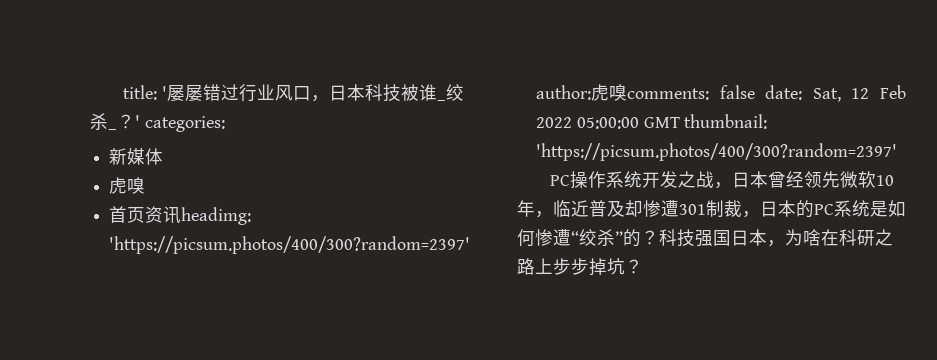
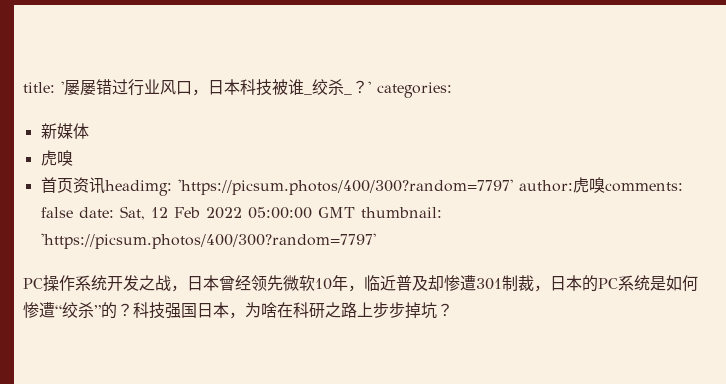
[109,236,471,254] 'https://picsum.photos/400/300?random=2397' -> [177,179,513,195] 'https://picsum.photos/400/300?random=7797'
[536,143,898,161] 'https://picsum.photos/400/300?random=2397' -> [40,233,376,249] 'https://picsum.photos/400/300?random=7797'

